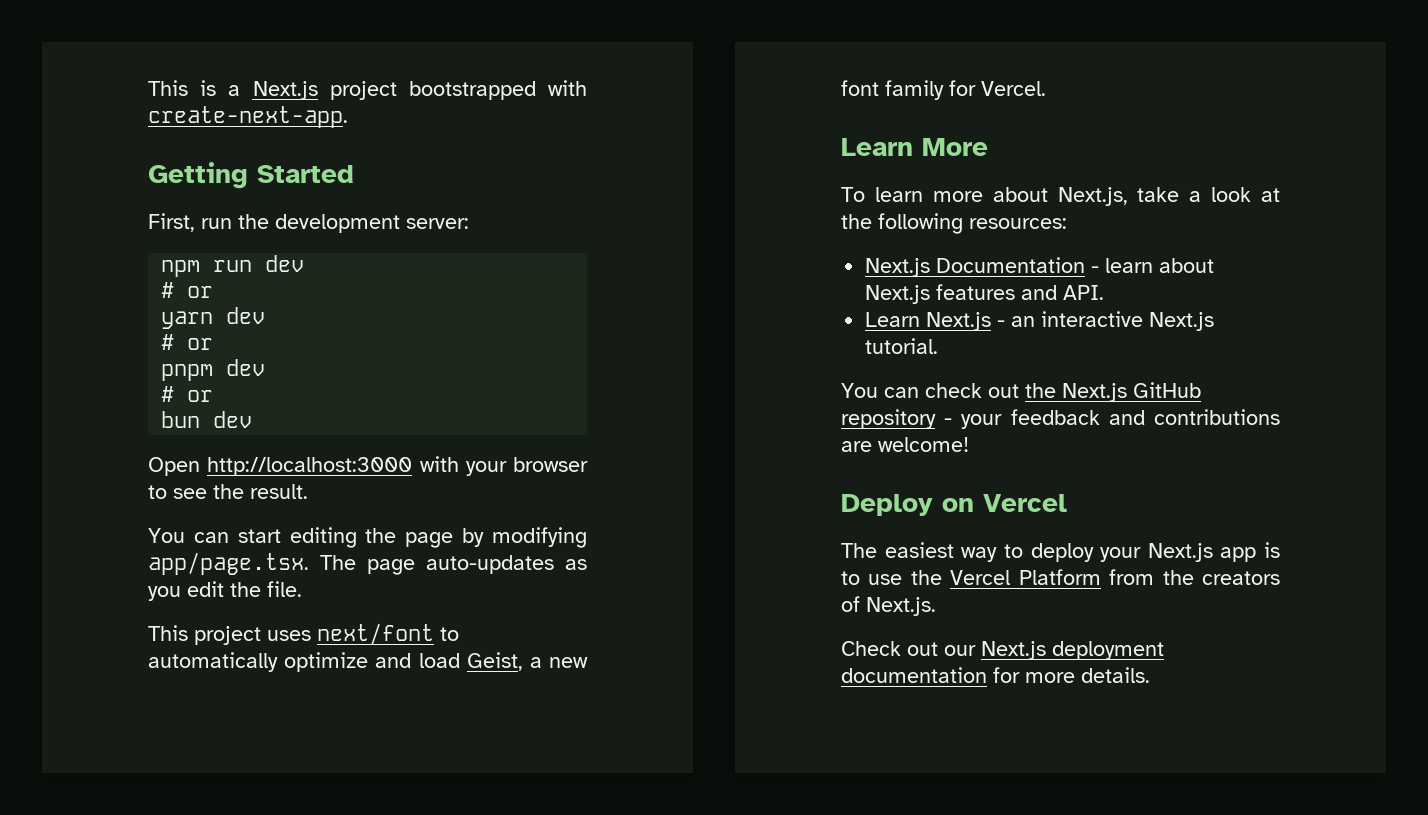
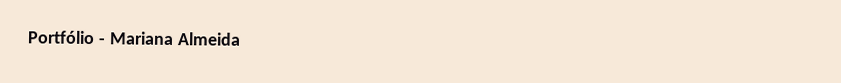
[148,80,587,100] [148,106,348,128] [148,162,354,189] [148,213,469,233] [161,255,305,277] [161,282,214,298] [161,307,266,329] [161,334,214,350] [161,359,266,381] [161,386,214,402] [161,411,253,428] [148,456,588,476] [148,484,308,499] [148,527,587,548] [148,552,587,575] [148,581,302,601] [148,623,459,645] [148,652,588,672] [841,80,1046,100] [841,138,988,156] [841,187,1280,206] [841,213,1067,234] [865,257,1215,277] [865,284,1105,304] [865,311,1215,331] [865,338,939,354] [841,382,1201,402] [841,409,1280,429] [841,437,969,452] [841,494,1067,516] [841,542,1280,562] [841,569,1280,585] [841,596,936,616] [841,641,1164,660] [841,667,1150,683] This is a Next.js project bootstrapped with create-next-app. // Getting Started // First, run the development server: // npm run dev // # or // yarn dev // # or // pnpm dev // # or // bun dev // Open http://localhost:3000 with your browser to see the result. // You can start editing the page by modifying app/page.tsx. The page auto-updates as you edit the file. // This project uses next/font to automatically optimize and load Geist, a new font family for Vercel. // Learn More // To learn more about Next.js, take a look at the following resources: // Next.js Documentation - learn about Next.js features and API. // Learn Next.js - an interactive Next.js tutorial. // You can check out the Next.js GitHub repository - your feedback and contributions are welcome! // Deploy on Vercel // The easiest way to deploy your Next.js app is to use the Vercel Platform from the creators of Next.js. // Check out our Next.js deployment documentation for more details. -> [27,30,241,46] Portfólio - Mariana Almeida

